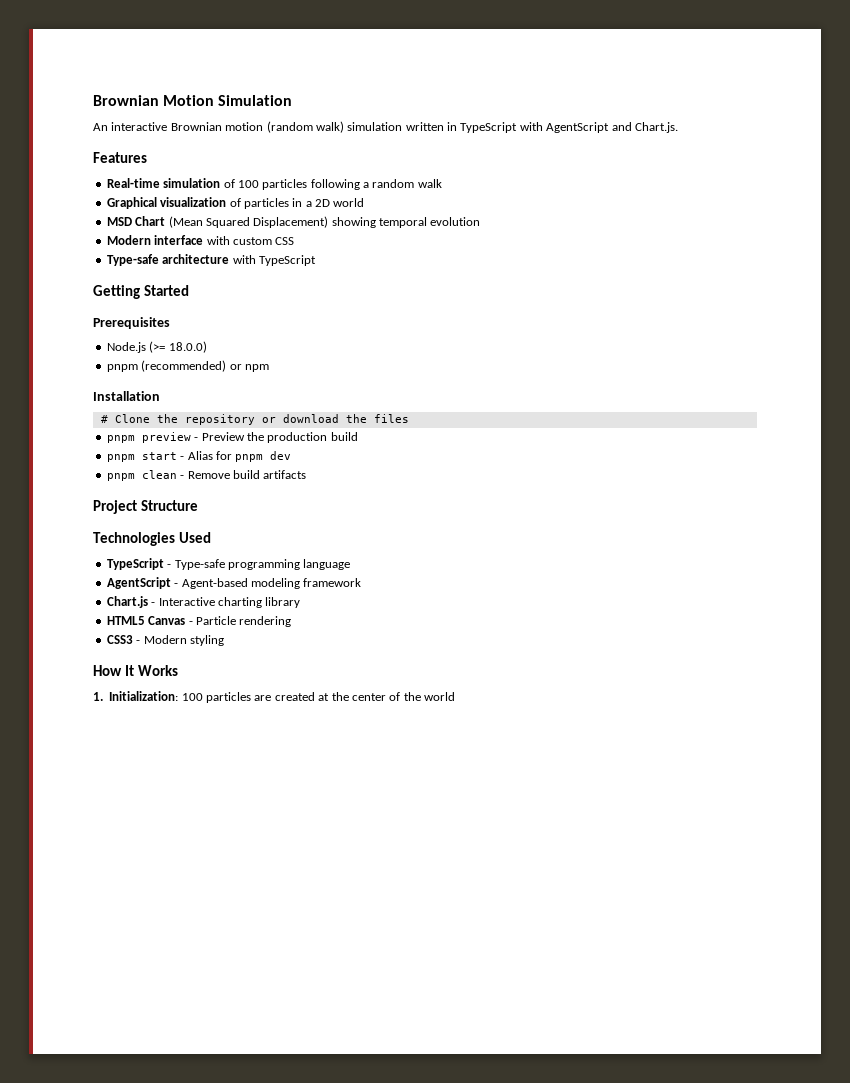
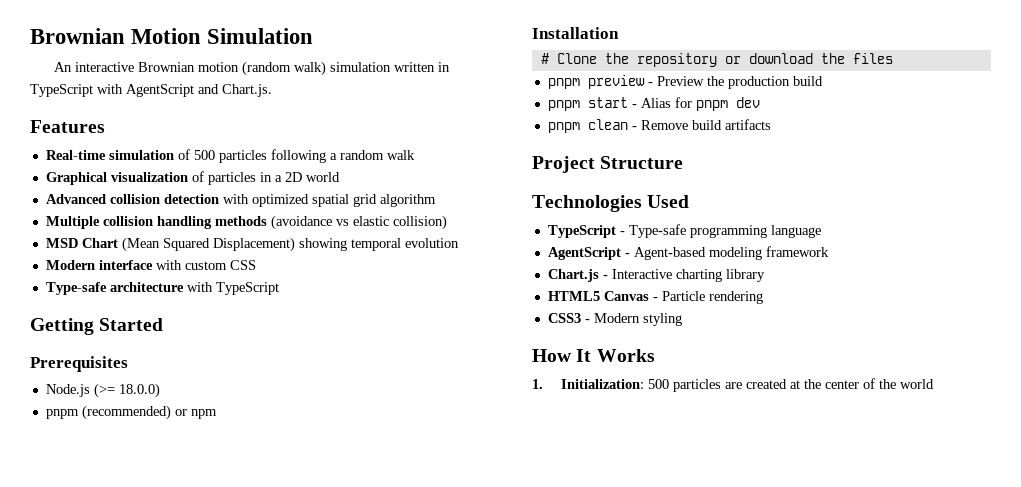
[237,180,259,188] 100 -> [193,150,215,160] 500
(365, 202) none -> [45,194,436,207] [45,215,447,230] // Advanced collision detection with optimized spatial grid algorithm // Multiple collision handling methods (avoidance vs elastic collision)
[181,693,203,701] 100 -> [647,379,669,389] 500

